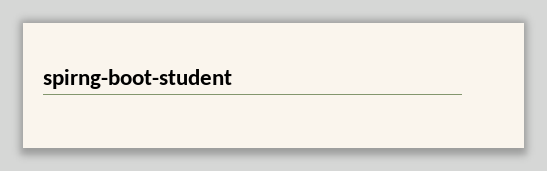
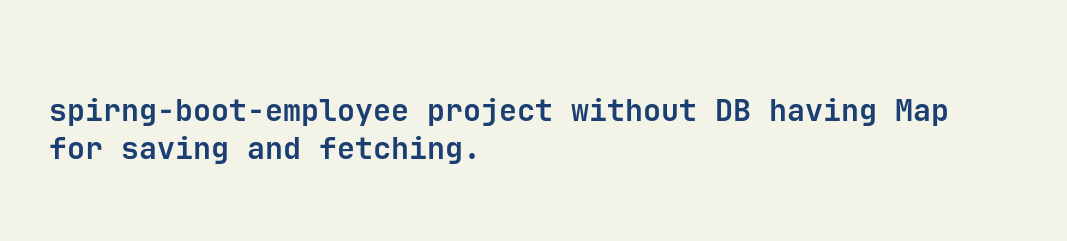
[43,69,232,89] spirng-boot-student -> [49,98,949,126] [49,136,481,164] spirng-boot-employee project without DB having Map for saving and fetching.

